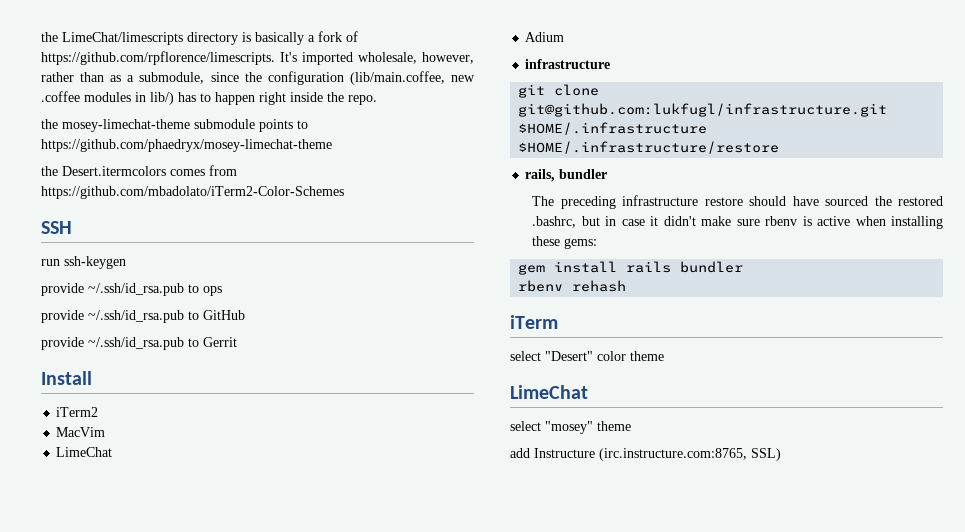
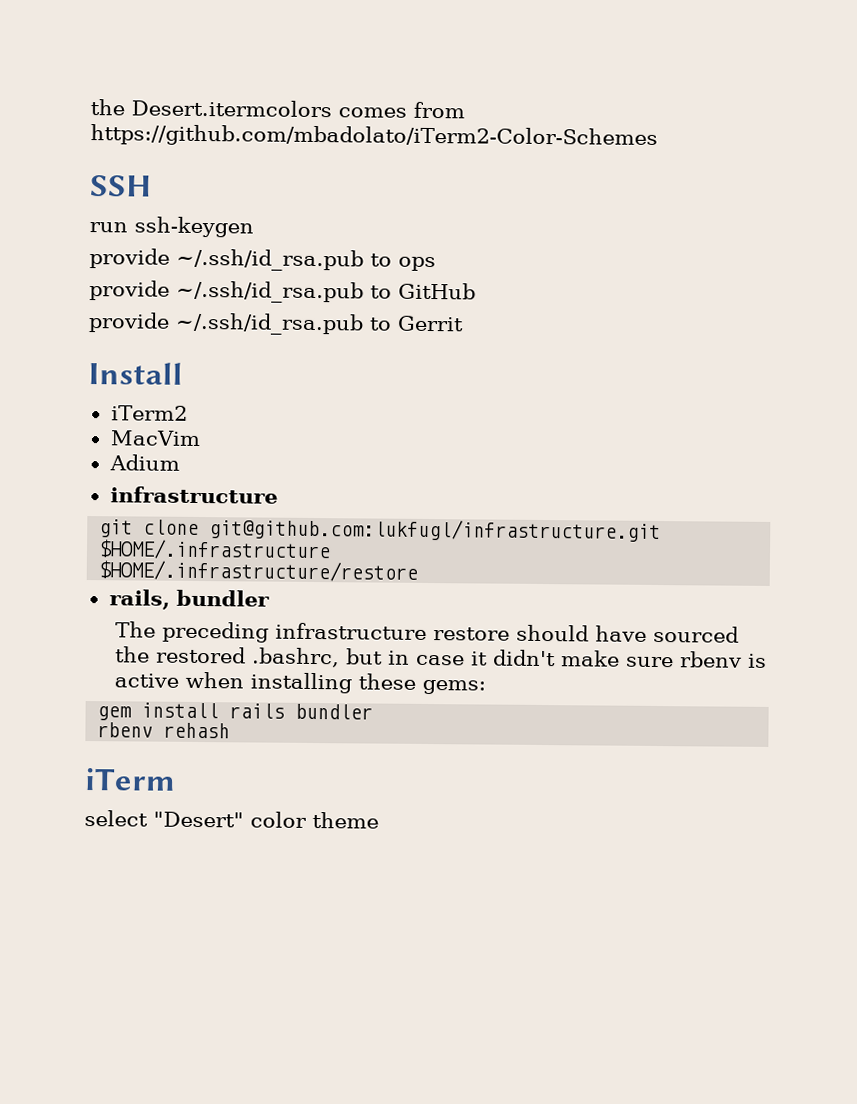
[41,31,358,45] [41,51,474,65] [41,71,475,85] [41,91,377,105] [41,119,308,132] [41,139,332,152] [41,166,58,176] the LimeChat/limescripts directory is basically a fork of https://github.com/rpflorence/limescripts. It's imported wholesale, however, rather than as a submodule, since the configuration (lib/main.coffee, new .coffee modules in lib/) has to happen right inside the repo. // the mosey-limechat-theme submodule points to https://github.com/phaedryx/mosey-limechat-theme // the -> [90,99,125,116] the
[56,447,113,457] // LimeChat -> (201, 438) none
[510,385,588,399] [510,421,631,434] [510,448,781,461] // LimeChat // select "mosey" theme // add Instructure (irc.instructure.com:8765, SSL) -> (379, 820) none

